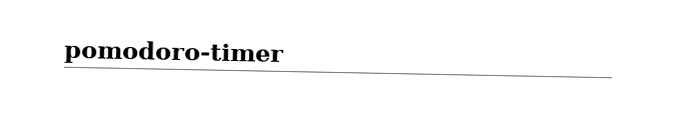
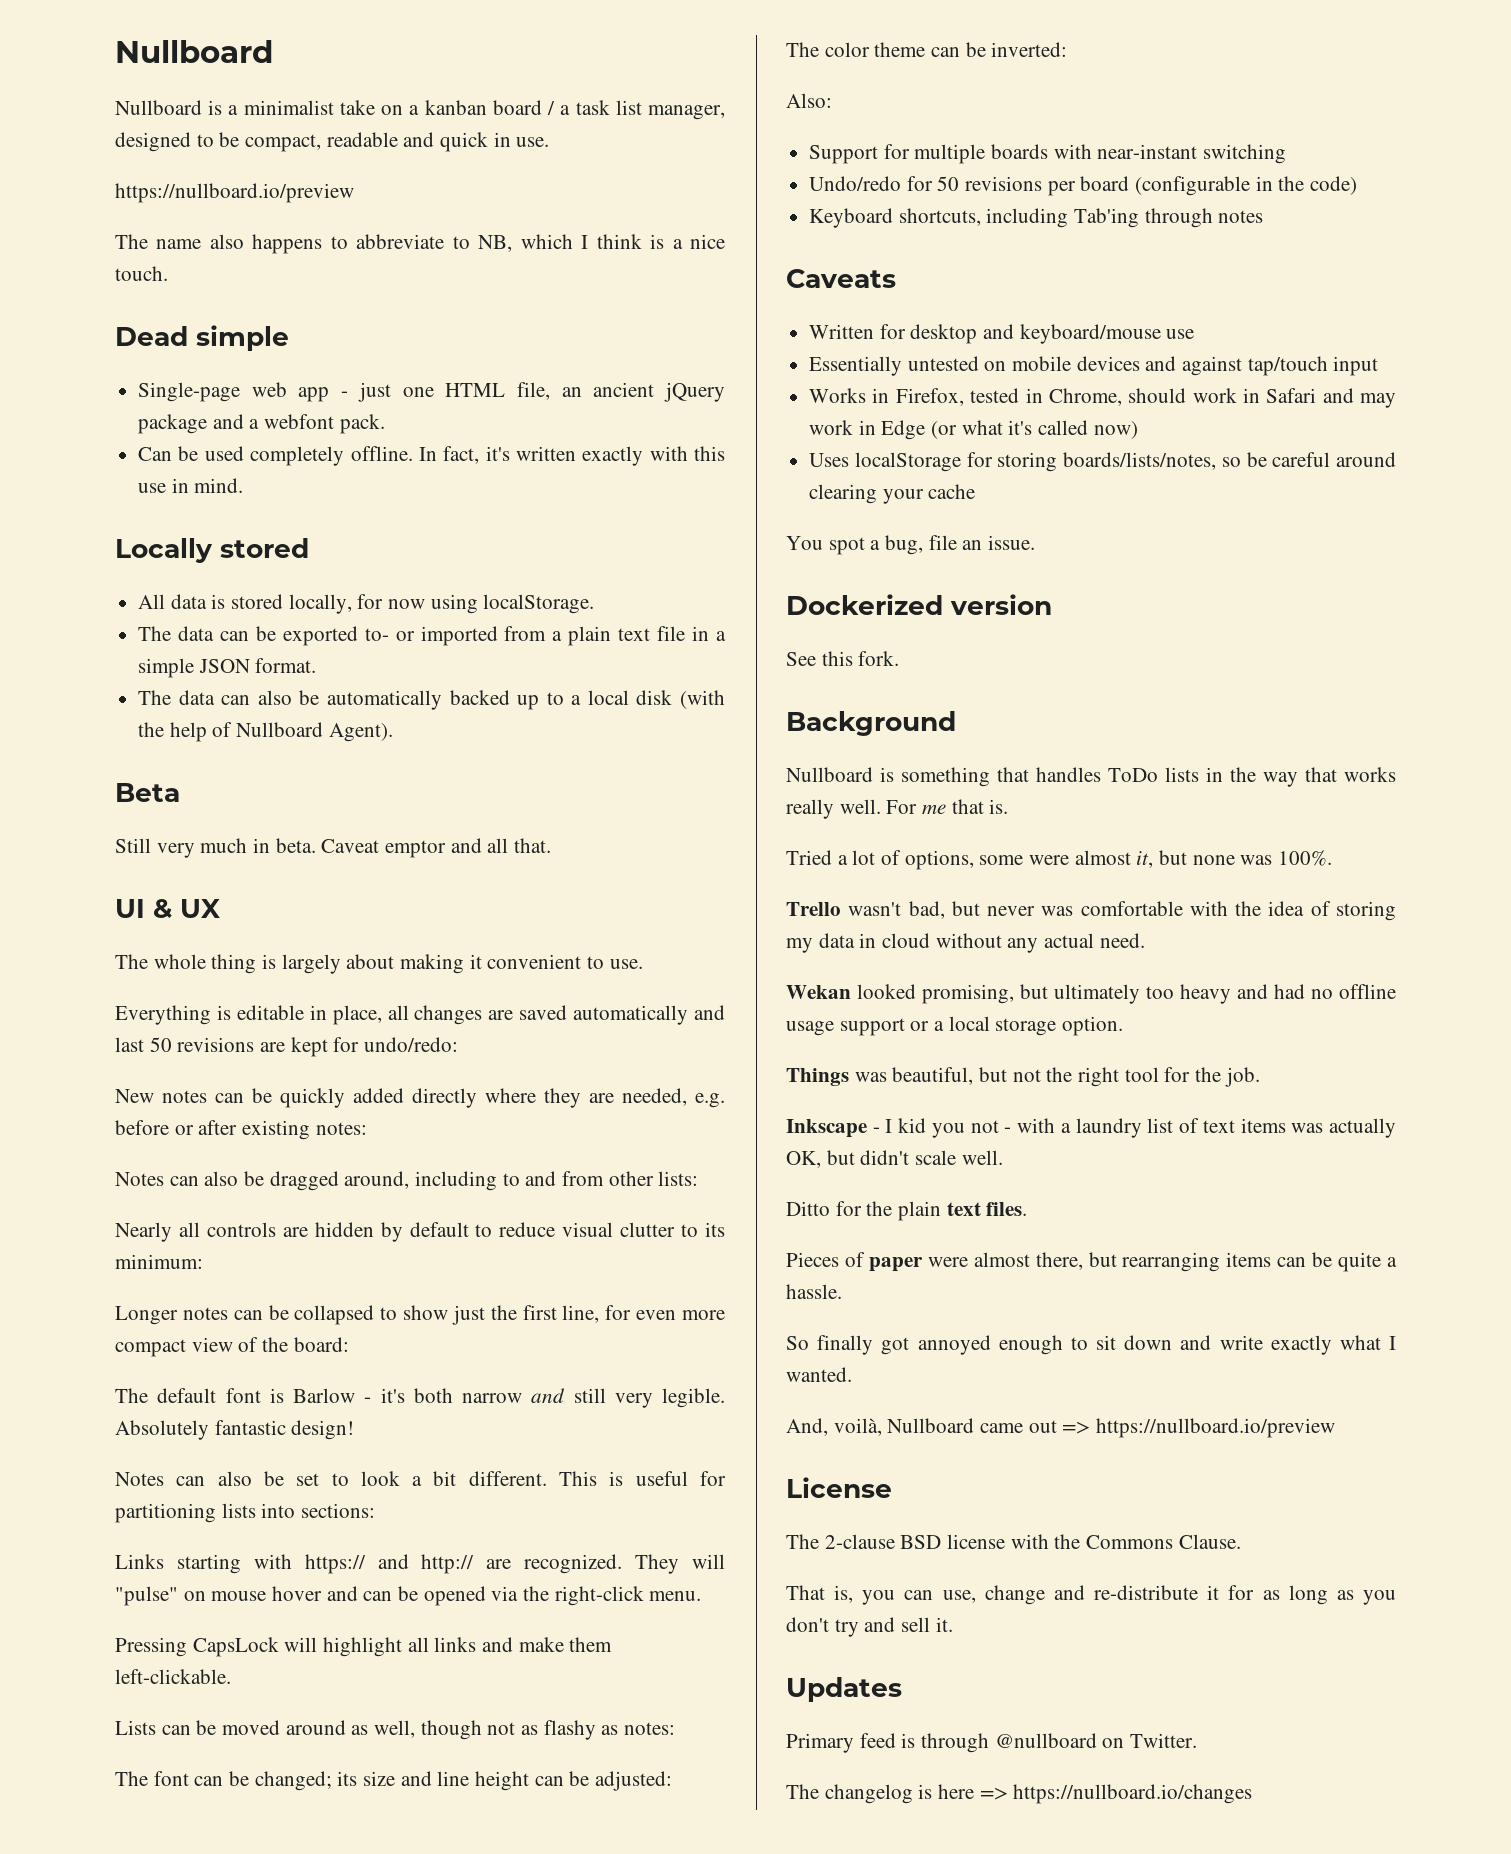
[64,39,284,67] pomodoro-timer -> [115,40,273,63] [115,100,725,120] [115,132,550,152] [115,183,354,203] [115,234,725,254] [115,266,168,281] [115,325,289,351] [138,382,725,402] [138,414,385,434] [138,446,726,466] [138,478,244,493] [115,538,309,563] [138,594,595,614] [138,626,726,646] [138,658,317,678] [138,690,725,710] [138,722,393,742] [115,783,180,802] [115,838,552,858] [115,899,220,918] [115,954,643,974] [115,1005,725,1025] [115,1037,459,1057] [115,1088,725,1108] [115,1120,367,1140] [115,1171,699,1191] [115,1222,725,1242] [115,1254,203,1269] [115,1305,725,1325] [115,1337,349,1357] [115,1388,725,1408] [115,1420,355,1440] [115,1471,726,1486] [115,1503,376,1523] [115,1554,726,1574] [115,1586,702,1606] [115,1637,613,1657] [115,1669,231,1684] [115,1720,676,1740] [115,1771,673,1791] [786,42,1068,57] [786,93,832,108] [809,144,1287,164] [809,176,1358,196] [809,208,1264,228] [786,269,896,288] [809,324,1195,344] [809,356,1379,376] [809,388,1396,408] [809,420,1138,440] [809,452,1396,472] [809,484,976,504] [786,535,1036,555] [786,594,1052,615] [786,651,900,666] [786,711,956,736] [786,767,1396,787] [786,799,1009,819] [786,850,1333,870] [786,901,1396,921] [786,933,1145,953] [786,984,1396,1004] [786,1016,1124,1036] [786,1067,1260,1087] [786,1118,1396,1138] [786,1150,1003,1168] [786,1201,1028,1221] [786,1252,1397,1272] [786,1284,842,1299] [786,1335,1396,1355] [786,1367,852,1382] [786,1418,1336,1438] [786,1477,892,1498] [786,1534,1241,1549] [786,1585,1396,1605] [786,1617,953,1637] [786,1677,902,1702] [786,1733,1198,1753] [786,1784,1253,1804] Nullboard // Nullboard is a minimalist take on a kanban board / a task list manager, designed to be compact, readable and quick in use. // https://nullboard.io/preview // The name also happens to abbreviate to NB, which I think is a nice touch. // Dead simple // Single-page web app - just one HTML file, an ancient jQuery package and a webfont pack. // Can be used completely offline. In fact, it's written exactly with this use in mind. // Locally stored // All data is stored locally, for now using localStorage. // The data can be exported to- or imported from a plain text file in a simple JSON format. // The data can also be automatically backed up to a local disk (with the help of Nullboard Agent). // Beta // Still very much in beta. Caveat emptor and all that. // UI & UX // The whole thing is largely about making it convenient to use. // Everything is editable in place, all changes are saved automatically and last 50 revisions are kept for undo/redo: // New notes can be quickly added directly where they are needed, e.g. before or after existing notes: // Notes can also be dragged around, including to and from other lists: // Nearly all controls are hidden by default to reduce visual clutter to its minimum: // Longer notes can be collapsed to show just the first line, for even more compact view of the board: // The default font is Barlow - it's both narrow and still very legible. Absolutely fantastic design! // Notes can also be set to look a bit different. This is useful for partitioning lists into sections: // Links starting with https:// and http:// are recognized. They will "pulse" on mouse hover and can be opened via the right-click menu. // Pressing CapsLock will highlight all links and make them left-clickable. // Lists can be moved around as well, though not as flashy as notes: // The font can be changed; its size and line height can be adjusted: // The color theme can be inverted: // Also: // Support for multiple boards with near-instant switching // Undo/redo for 50 revisions per board (configurable in the code) // Keyboard shortcuts, including Tab'ing through notes // Caveats // Written for desktop and keyboard/mouse use // Essentially untested on mobile devices and against tap/touch input // Works in Firefox, tested in Chrome, should work in Safari and may work in Edge (or what it's called now) // Uses localStorage for storing boards/lists/notes, so be careful around clearing your cache // You spot a bug, file an issue. // Dockerized version // See this fork. // Background // Nullboard is something that handles ToDo lists in the way that works really well. For me that is. // Tried a lot of options, some were almost it, but none was 100%. // Trello wasn't bad, but never was comfortable with the idea of storing my data in cloud without any actual need. // Wekan looked promising, but ultimately too heavy and had no offline usage support or a local storage option. // Things was beautiful, but not the right tool for the job. // Inkscape - I kid you not - with a laundry list of text items was actually OK, but didn't scale well. // Ditto for the plain text files. // Pieces of paper were almost there, but rearranging items can be quite a hassle. // So finally got annoyed enough to sit down and write exactly what I wanted. // And, voilà, Nullboard came out => https://nullboard.io/preview // License // The 2-clause BSD license with the Commons Clause. // That is, you can use, change and re-distribute it for as long as you don't try and sell it. // Updates // Primary feed is through @nullboard on Twitter. // The changelog is here => https://nullboard.io/changes

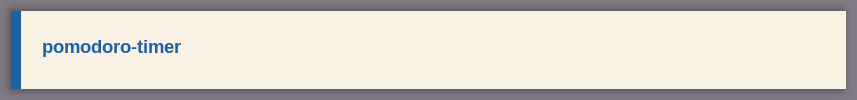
[115,40,273,63] [115,100,725,120] [115,132,550,152] [115,183,354,203] [115,234,725,254] [115,266,168,281] [115,325,289,351] [138,382,725,402] [138,414,385,434] [138,446,726,466] [138,478,244,493] [115,538,309,563] [138,594,595,614] [138,626,726,646] [138,658,317,678] [138,690,725,710] [138,722,393,742] [115,783,180,802] [115,838,552,858] [115,899,220,918] [115,954,643,974] [115,1005,725,1025] [115,1037,459,1057] [115,1088,725,1108] [115,1120,367,1140] [115,1171,699,1191] [115,1222,725,1242] [115,1254,203,1269] [115,1305,725,1325] [115,1337,349,1357] [115,1388,725,1408] [115,1420,355,1440] [115,1471,726,1486] [115,1503,376,1523] [115,1554,726,1574] [115,1586,702,1606] [115,1637,613,1657] [115,1669,231,1684] [115,1720,676,1740] [115,1771,673,1791] [786,42,1068,57] [786,93,832,108] [809,144,1287,164] [809,176,1358,196] [809,208,1264,228] [786,269,896,288] [809,324,1195,344] [809,356,1379,376] [809,388,1396,408] [809,420,1138,440] [809,452,1396,472] [809,484,976,504] [786,535,1036,555] [786,594,1052,615] [786,651,900,666] [786,711,956,736] [786,767,1396,787] [786,799,1009,819] [786,850,1333,870] [786,901,1396,921] [786,933,1145,953] [786,984,1396,1004] [786,1016,1124,1036] [786,1067,1260,1087] [786,1118,1396,1138] [786,1150,1003,1168] [786,1201,1028,1221] [786,1252,1397,1272] [786,1284,842,1299] [786,1335,1396,1355] [786,1367,852,1382] [786,1418,1336,1438] [786,1477,892,1498] [786,1534,1241,1549] [786,1585,1396,1605] [786,1617,953,1637] [786,1677,902,1702] [786,1733,1198,1753] [786,1784,1253,1804] Nullboard // Nullboard is a minimalist take on a kanban board / a task list manager, designed to be compact, readable and quick in use. // https://nullboard.io/preview // The name also happens to abbreviate to NB, which I think is a nice touch. // Dead simple // Single-page web app - just one HTML file, an ancient jQuery package and a webfont pack. // Can be used completely offline. In fact, it's written exactly with this use in mind. // Locally stored // All data is stored locally, for now using localStorage. // The data can be exported to- or imported from a plain text file in a simple JSON format. // The data can also be automatically backed up to a local disk (with the help of Nullboard Agent). // Beta // Still very much in beta. Caveat emptor and all that. // UI & UX // The whole thing is largely about making it convenient to use. // Everything is editable in place, all changes are saved automatically and last 50 revisions are kept for undo/redo: // New notes can be quickly added directly where they are needed, e.g. before or after existing notes: // Notes can also be dragged around, including to and from other lists: // Nearly all controls are hidden by default to reduce visual clutter to its minimum: // Longer notes can be collapsed to show just the first line, for even more compact view of the board: // The default font is Barlow - it's both narrow and still very legible. Absolutely fantastic design! // Notes can also be set to look a bit different. This is useful for partitioning lists into sections: // Links starting with https:// and http:// are recognized. They will "pulse" on mouse hover and can be opened via the right-click menu. // Pressing CapsLock will highlight all links and make them left-clickable. // Lists can be moved around as well, though not as flashy as notes: // The font can be changed; its size and line height can be adjusted: // The color theme can be inverted: // Also: // Support for multiple boards with near-instant switching // Undo/redo for 50 revisions per board (configurable in the code) // Keyboard shortcuts, including Tab'ing through notes // Caveats // Written for desktop and keyboard/mouse use // Essentially untested on mobile devices and against tap/touch input // Works in Firefox, tested in Chrome, should work in Safari and may work in Edge (or what it's called now) // Uses localStorage for storing boards/lists/notes, so be careful around clearing your cache // You spot a bug, file an issue. // Dockerized version // See this fork. // Background // Nullboard is something that handles ToDo lists in the way that works really well. For me that is. // Tried a lot of options, some were almost it, but none was 100%. // Trello wasn't bad, but never was comfortable with the idea of storing my data in cloud without any actual need. // Wekan looked promising, but ultimately too heavy and had no offline usage support or a local storage option. // Things was beautiful, but not the right tool for the job. // Inkscape - I kid you not - with a laundry list of text items was actually OK, but didn't scale well. // Ditto for the plain text files. // Pieces of paper were almost there, but rearranging items can be quite a hassle. // So finally got annoyed enough to sit down and write exactly what I wanted. // And, voilà, Nullboard came out => https://nullboard.io/preview // License // The 2-clause BSD license with the Commons Clause. // That is, you can use, change and re-distribute it for as long as you don't try and sell it. // Updates // Primary feed is through @nullboard on Twitter. // The changelog is here => https://nullboard.io/changes -> [42,40,181,57] pomodoro-timer

